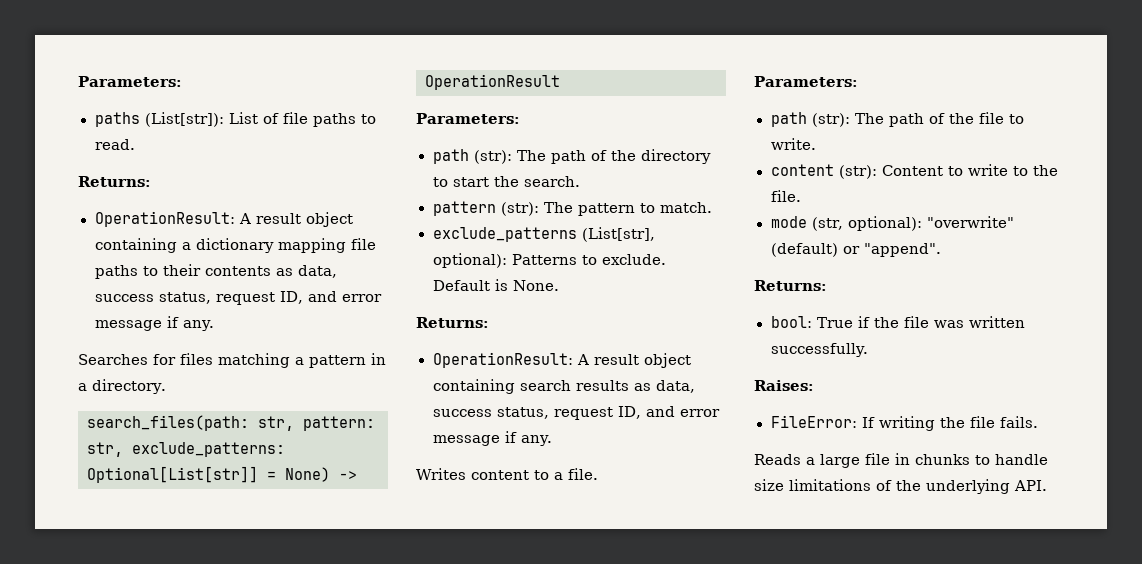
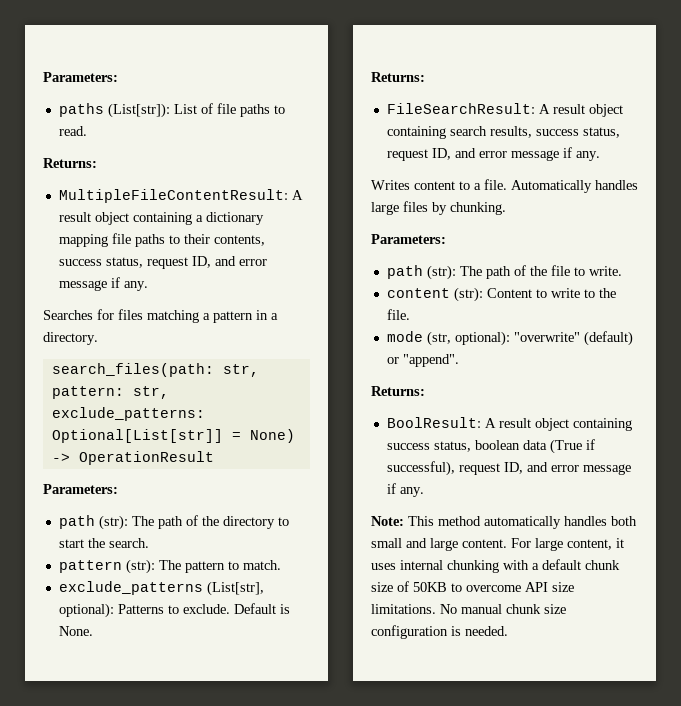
[94,211,235,227] OperationResult: -> [58,189,288,203] MultipleFileContentResult:
[204,265,337,278] contents as data, -> [213,235,265,246] contents,
[432,352,573,368] OperationResult: -> [386,103,535,114] FileSearchResult:
[575,380,695,393] results as data, -> [489,126,532,138] results,
(598, 474) none -> [511,180,638,193] [371,201,506,215] Automatically handles large files by chunking.
[770,316,1025,328] [770,343,869,357] [754,380,814,391] [770,415,1038,431] [754,453,1048,468] [754,479,1047,494] bool: True if the file was written successfully. // Raises: // FileError: If writing the file fails. // Reads a large file in chunks to handle size limitations of the underlying API. -> [386,417,632,431] [386,439,595,454] [386,461,631,476] [386,483,424,497] [371,516,637,529] [371,538,624,551] [371,559,620,573] [371,581,574,592] [371,604,566,614] [371,625,508,639] BoolResult: A result object containing success status, boolean data (True if successful), request ID, and error message if any. // Note: This method automatically handles both small and large content. For large content, it uses internal chunking with a default chunk size of 50KB to overcome API size limitations. No manual chunk size configuration is needed.

